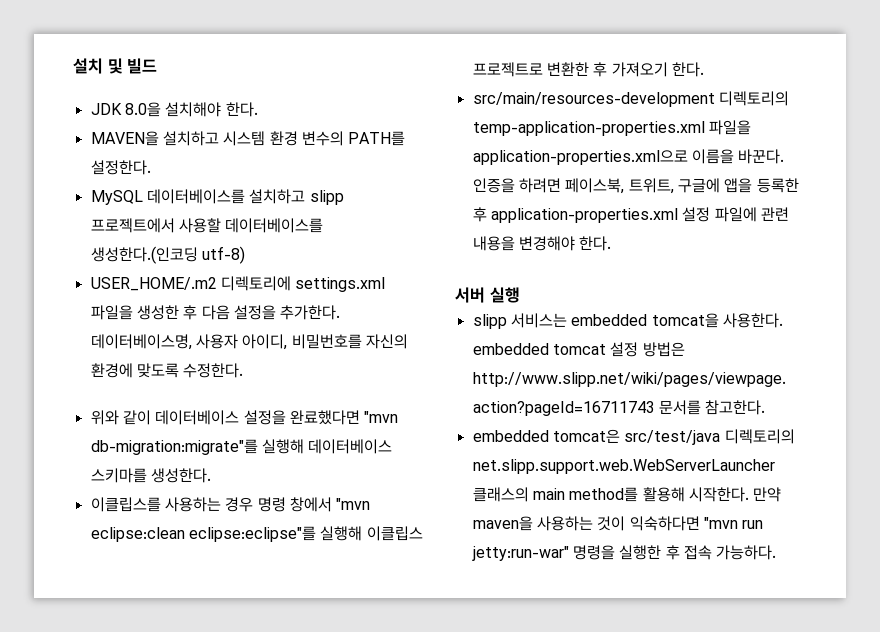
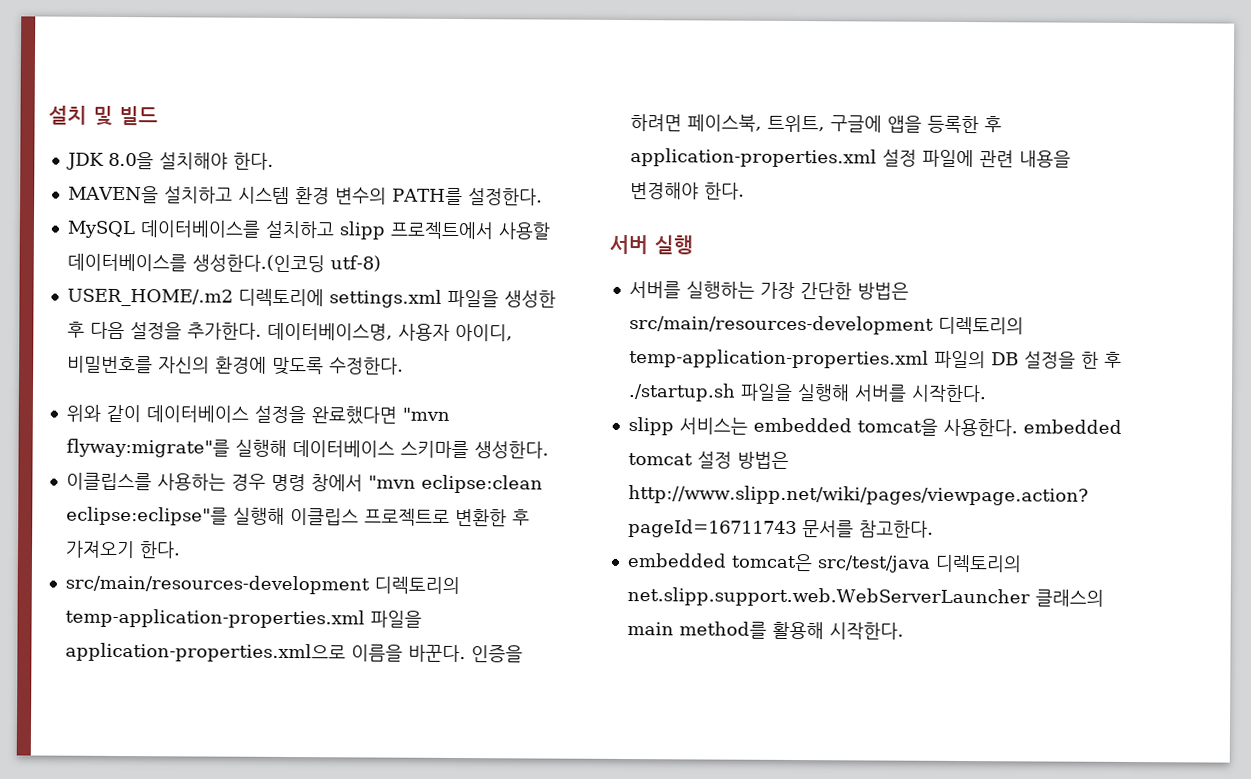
[90,439,258,455] db-migration:migrate"를 -> [65,438,230,458] flyway:migrate"를
(520, 295) none -> [628,281,909,300] [628,315,1024,335] [628,349,1122,369] [627,383,987,403] // 서버를 실행하는 가장 간단한 방법은 src/main/resources-development 디렉토리의 temp-application-properties.xml 파일의 DB 설정을 한 후 ./startup.sh 파일을 실행해 서버를 시작한다.
[753,487,782,502] [472,516,764,531] [471,545,777,561] 만약 maven을 사용하는 것이 익숙하다면 "mvn run jetty:run-war" 명령을 실행한 후 접속 가능하다. -> (904, 631) none

